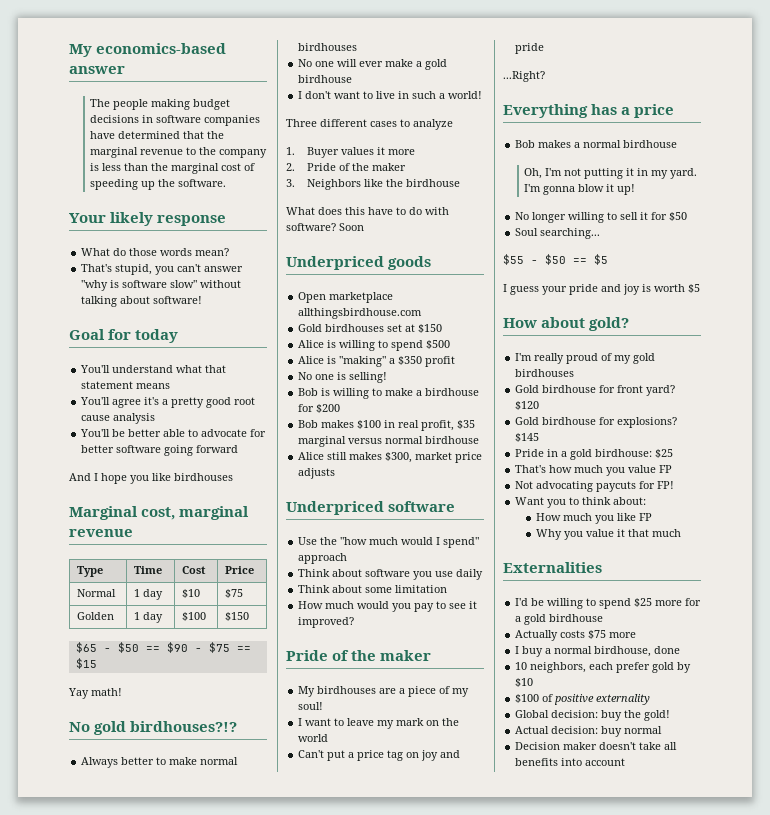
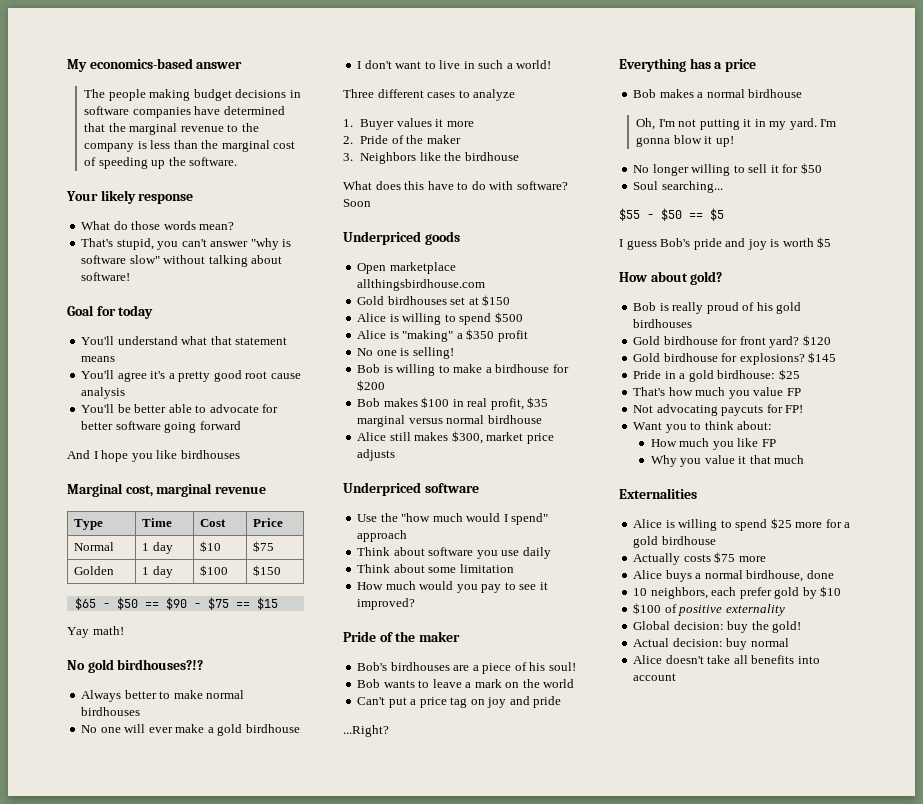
[298,686,316,697] My -> [357,662,388,671] Bob's
[452,688,470,697] my -> [529,662,546,671] his
[298,718,332,726] I want -> [357,679,415,688] Bob wants
[377,720,395,729] my -> [465,682,472,688] a
[542,286,567,295] your -> [660,238,691,247] Bob's
[515,353,533,361] I'm -> [633,302,669,311] Bob is
[614,355,632,364] my -> [756,302,773,311] his
[515,598,545,606] I'd be -> [633,519,675,528] Alice is
[515,646,544,657] I buy -> [633,570,692,582] Alice buys
[515,742,598,750] Decision maker -> [633,655,663,664] Alice

